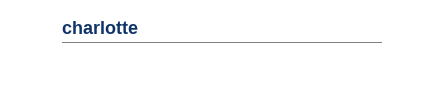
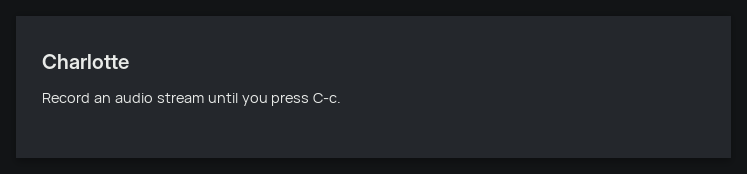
[62,21,138,34] charlotte -> [42,54,129,69] [42,93,342,106] Charlotte // Record an audio stream until you press C-c.

